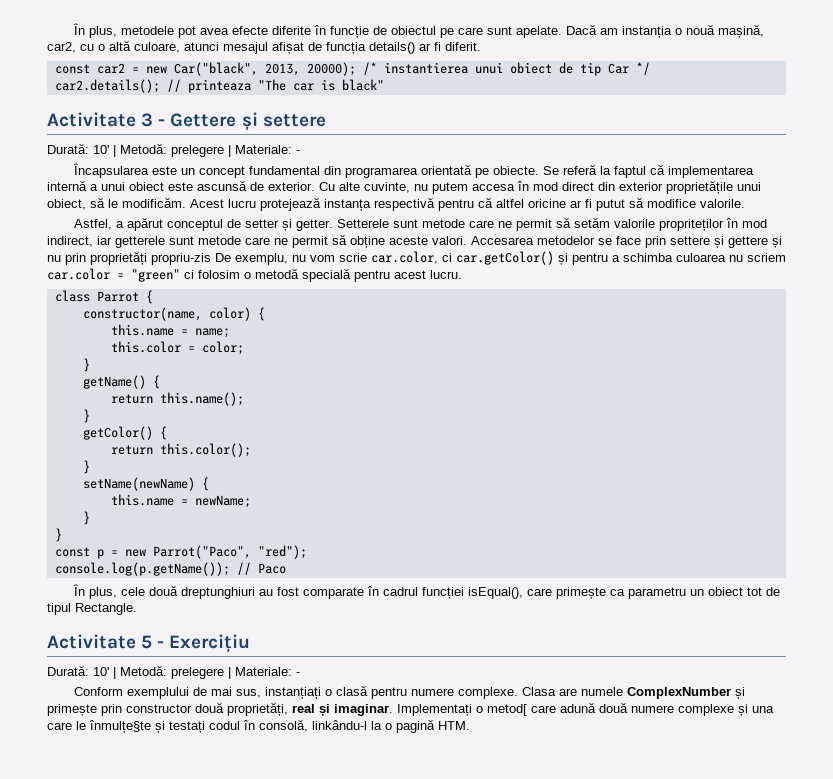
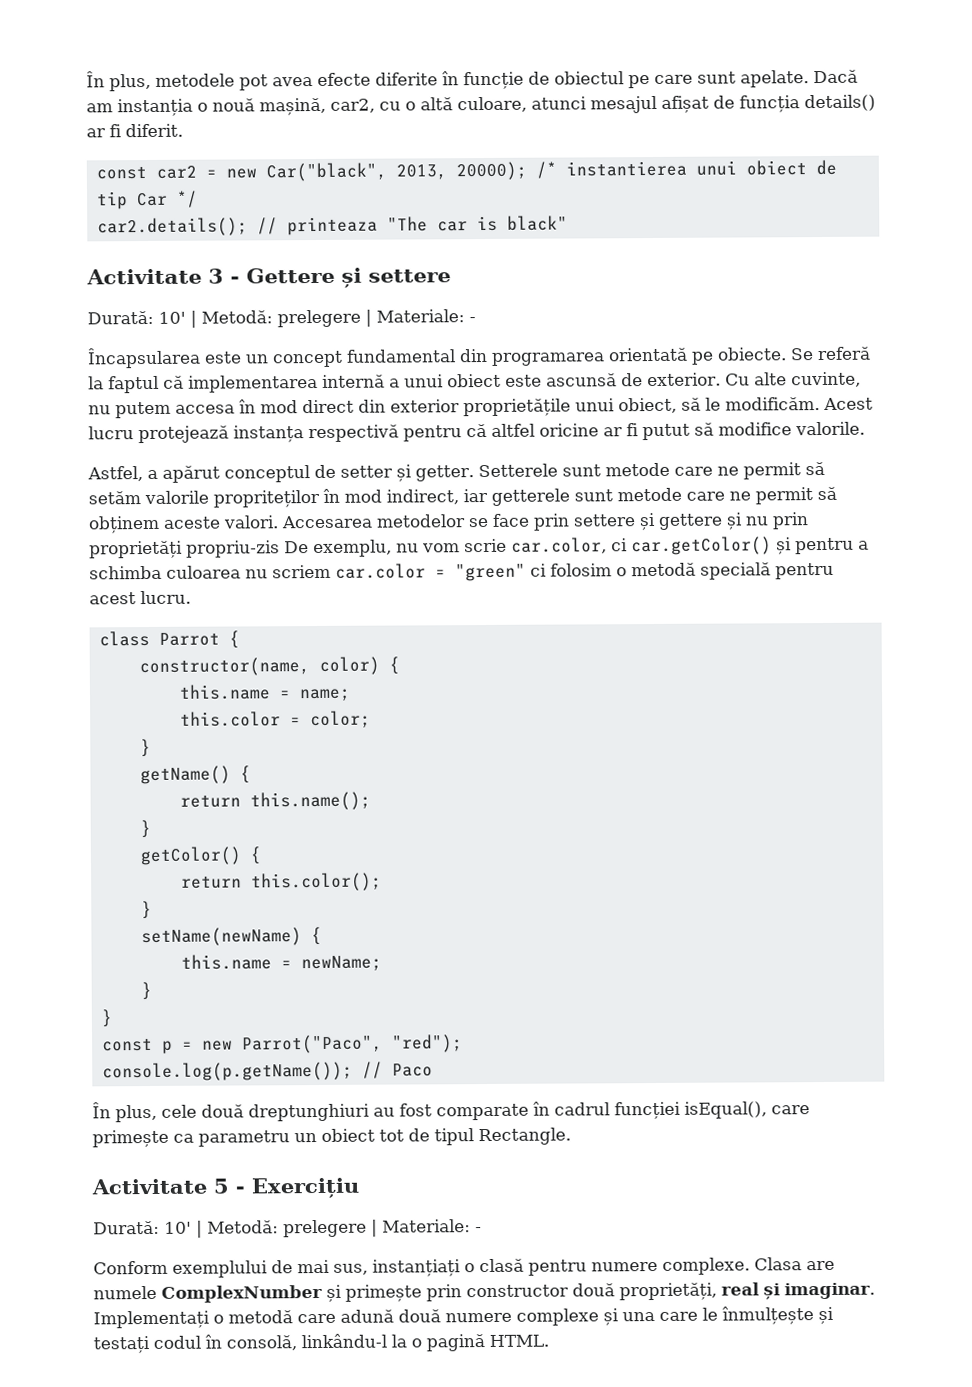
[350,236,385,248] obține -> [88,515,160,534] obținem
[487,704,527,716] metod[ -> [228,1310,293,1324] metodă
[89,720,151,733] înmulțe§te -> [722,1306,814,1325] înmulțește
[438,721,470,730] HTM. -> [489,1334,549,1347] HTML.

